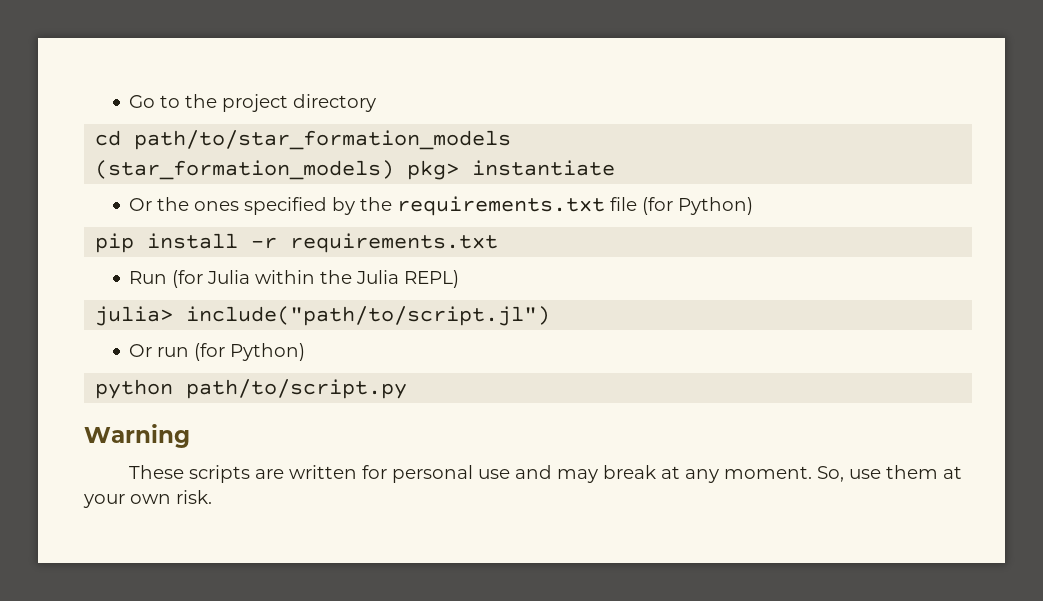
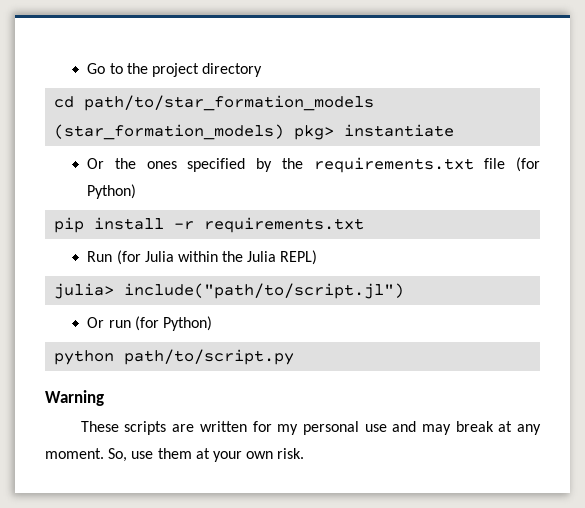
(388, 472) none -> [277,424,299,435] my

